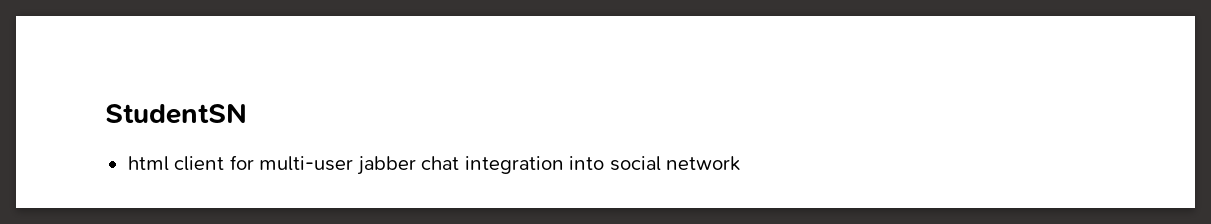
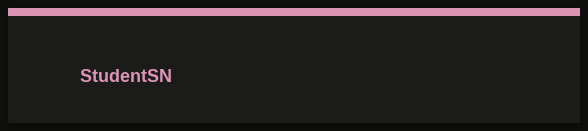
[127,155,741,175] // html client for multi-user jabber chat integration into social network -> (172, 75) none

